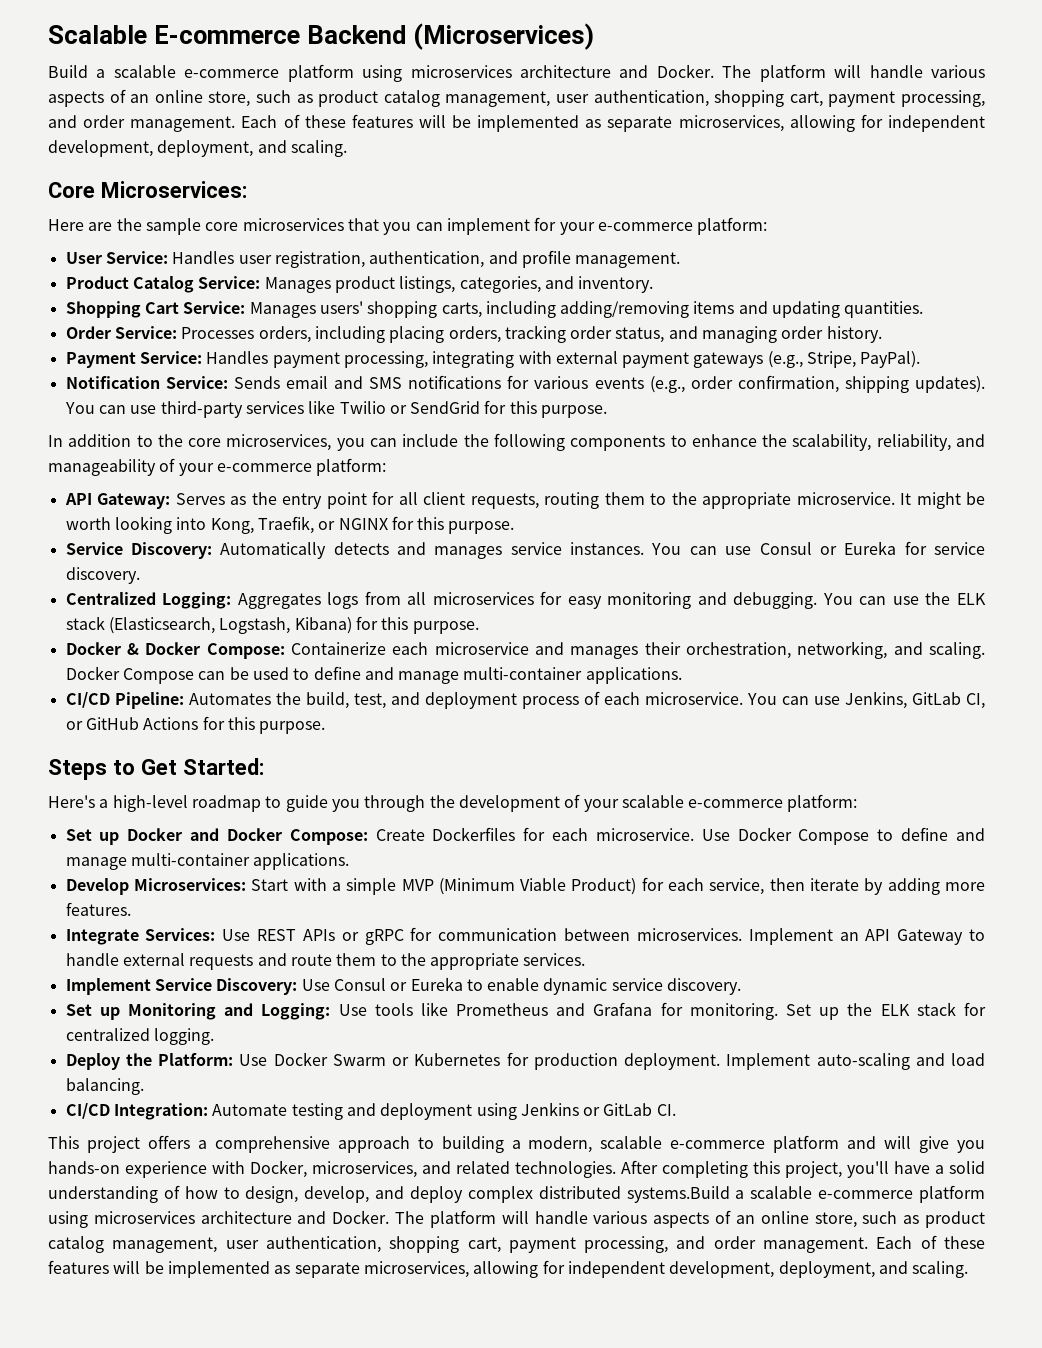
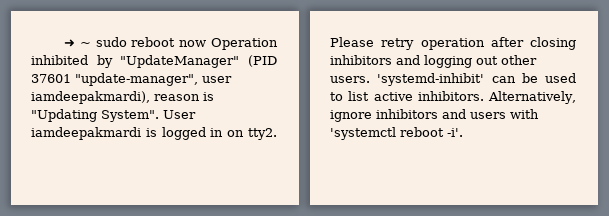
[48,23,594,50] [48,64,986,82] [48,89,986,107] [48,114,985,132] [48,140,347,157] [48,181,247,198] [48,217,768,235] [65,250,681,268] [65,276,654,293] [65,301,924,318] [65,325,882,343] [65,351,921,368] [65,375,986,393] [64,400,608,418] [48,433,985,451] [48,458,387,476] [64,491,985,509] [65,516,515,534] [65,541,986,559] [65,567,140,584] [65,591,986,609] [65,616,479,634] [65,641,985,659] [65,666,682,684] [65,691,985,709] [65,716,326,734] [48,758,264,780] [48,794,858,812] [65,827,985,845] [65,853,350,870] [65,877,986,895] [65,902,131,916] [65,927,986,945] [65,953,586,970] [65,977,742,995] [65,1002,986,1020] [65,1028,214,1045] [65,1052,985,1070] [65,1078,144,1095] [65,1102,676,1120] [48,1135,985,1153] [48,1160,985,1178] [48,1185,986,1203] [48,1210,986,1228] [48,1235,985,1253] [48,1260,969,1278] Scalable E-commerce Backend (Microservices) // Build a scalable e-commerce platform using microservices architecture and Docker. The platform will handle various aspects of an online store, such as product catalog management, user authentication, shopping cart, payment processing, and order management. Each of these features will be implemented as separate microservices, allowing for independent development, deployment, and scaling. // Core Microservices: // Here are the sample core microservices that you can implement for your e-commerce platform: // User Service: Handles user registration, authentication, and profile management. // Product Catalog Service: Manages product listings, categories, and inventory. // Shopping Cart Service: Manages users' shopping carts, including adding/removing items and updating quantities. // Order Service: Processes orders, including placing orders, tracking order status, and managing order history. // Payment Service: Handles payment processing, integrating with external payment gateways (e.g., Stripe, PayPal). // Notification Service: Sends email and SMS notifications for various events (e.g., order confirmation, shipping updates). You can use third-party services like Twilio or SendGrid for this purpose. // In addition to the core microservices, you can include the following components to enhance the scalability, reliability, and manageability of your e-commerce platform: // API Gateway: Serves as the entry point for all client requests, routing them to the appropriate microservice. It might be worth looking into Kong, Traefik, or NGINX for this purpose. // Service Discovery: Automatically detects and manages service instances. You can use Consul or Eureka for service discovery. // Centralized Logging: Aggregates logs from all microservices for easy monitoring and debugging. You can use the ELK stack (Elasticsearch, Logstash, Kibana) for this purpose. // Docker & Docker Compose: Containerize each microservice and manages their orchestration, networking, and scaling. Docker Compose can be used to define and manage multi-container applications. // CI/CD Pipeline: Automates the build, test, and deployment process of each microservice. You can use Jenkins, GitLab CI, or GitHub Actions for this purpose. // Steps to Get Started: // Here's a high-level roadmap to guide you through the development of your scalable e-commerce platform: // Set up Docker and Docker Compose: Create Dockerfiles for each microservice. Use Docker Compose to define and manage multi-container applications. // Develop Microservices: Start with a simple MVP (Minimum Viable Product) for each service, then iterate by adding more features. // Integrate Services: Use REST APIs or gRPC for communication between microservices. Implement an API Gateway to handle external requests and route them to the appropriate services. // Implement Service Discovery: Use Consul or Eureka to enable dynamic service discovery. // Set up Monitoring and Logging: Use tools like Prometheus and Grafana for monitoring. Set up the ELK stack for centralized logging. // Deploy the Platform: Use Docker Swarm or Kubernetes for production deployment. Implement auto-scaling and load balancing. // CI/CD Integration: Automate testing and deployment using Jenkins or GitLab CI. // This project offers a comprehensive approach to building a modern, scalable e-commerce platform and will give you hands-on experience with Docker, microservices, and related technologies. After completing this project, you'll have a solid understanding of how to design, develop, and deploy complex distributed systems.Build a scalable e-commerce platform using microservices architecture and Docker. The platform will handle various aspects of an online store, such as product catalog management, user authentication, shopping cart, payment processing, and order management. Each of these features will be implemented as separate microservices, allowing for independent development, deployment, and scaling. -> [64,37,278,50] [31,55,277,68] [31,73,232,86] [31,91,214,104] [31,109,196,122] [31,127,277,140] [330,37,576,50] [330,55,537,68] [330,73,576,86] [330,91,577,104] [330,109,539,122] [330,127,463,140] ➜ ~ sudo reboot now Operation inhibited by "UpdateManager" (PID 37601 "update-manager", user iamdeepakmardi), reason is "Updating System". User iamdeepakmardi is logged in on tty2. Please retry operation after closing inhibitors and logging out other users. 'systemd-inhibit' can be used to list active inhibitors. Alternatively, ignore inhibitors and users with 'systemctl reboot -i'.

